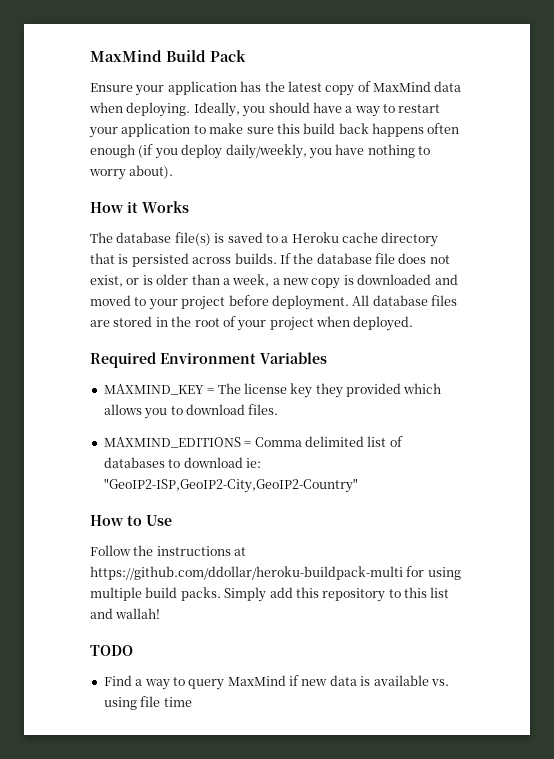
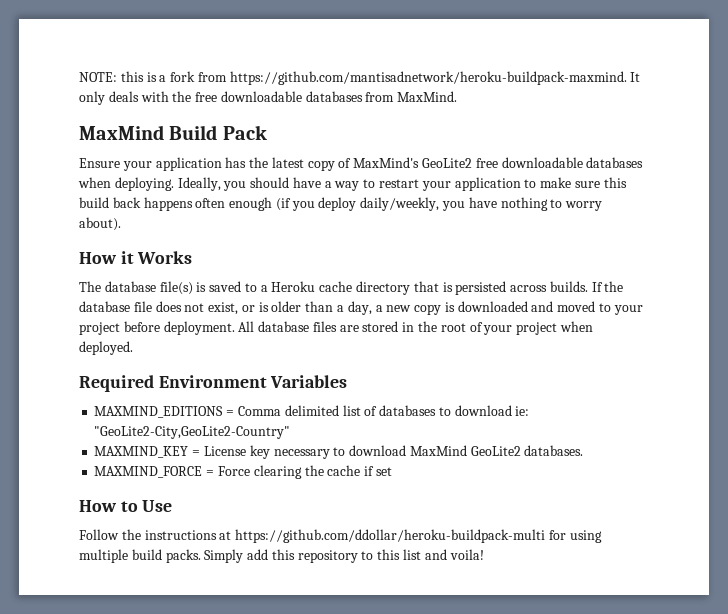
(90, 56) none -> [79,71,641,85] [79,91,458,105] NOTE: this is a fork from https://github.com/mantisadnetwork/heroku-buildpack-maxmind. It only deals with the free downloadable databases from MaxMind. //
[373,81,462,92] MaxMind data -> [353,157,644,168] MaxMind's GeoLite2 free downloadable databases
[232,274,270,287] week, -> [347,301,372,315] day,
[103,383,442,398] [103,404,279,419] // MAXMIND_KEY = The license key they provided which allows you to download files. -> (348, 381) none
[103,478,358,493] "GeoIP2-ISP,GeoIP2-City,GeoIP2-Country" -> [94,426,291,439] [94,445,584,459] [94,465,392,479] "GeoLite2-City,GeoLite2-Country" // MAXMIND_KEY = License key necessary to download MaxMind GeoLite2 databases. // MAXMIND_FORCE = Force clearing the cache if set
[115,608,161,619] [90,645,133,656] [103,675,449,690] [103,696,192,710] wallah! // TODO // Find a way to query MaxMind if new data is available vs. using file time -> [449,549,484,560] voila!

